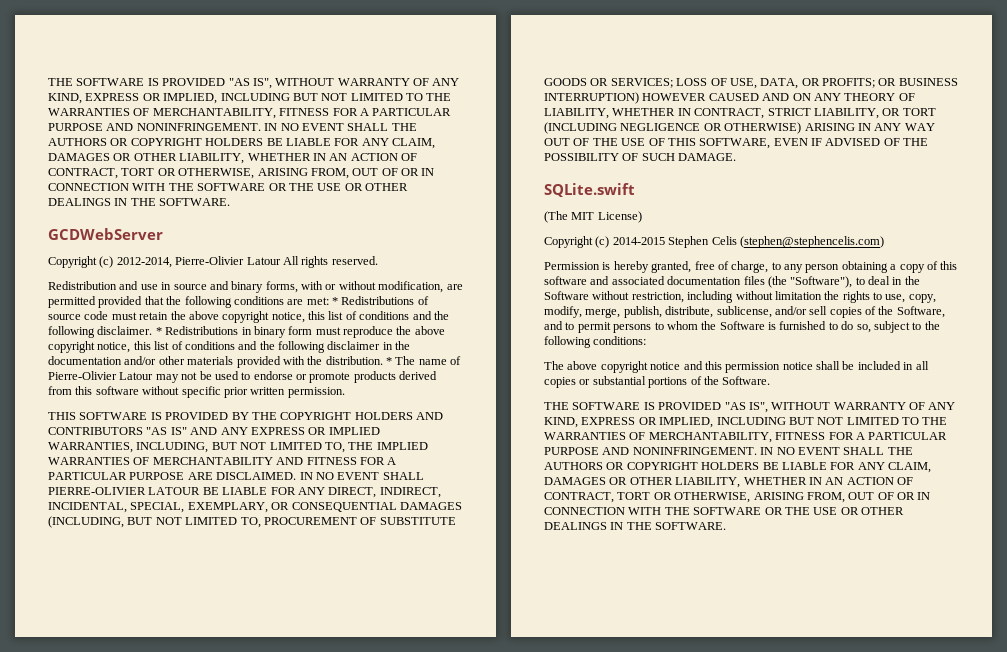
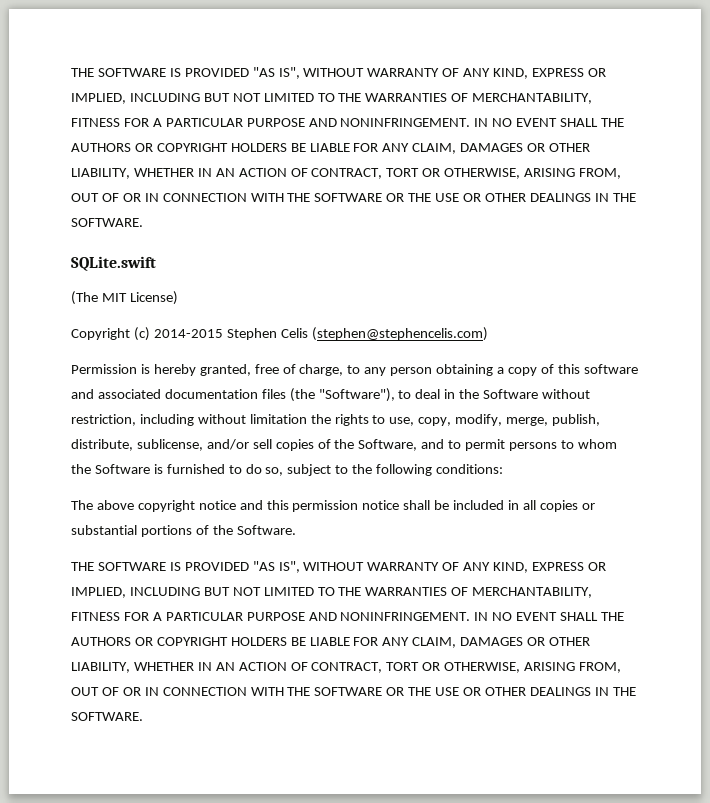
[48,228,163,240] [48,256,378,268] [48,281,463,293] [48,296,429,308] [48,311,449,323] [48,326,445,338] [48,341,411,353] [48,356,462,368] [48,371,438,383] [48,386,345,398] [48,412,443,420] [48,427,380,435] [48,442,428,453] [48,457,397,465] [48,472,424,480] [48,487,441,498] [48,502,462,513] [48,516,456,528] [544,78,958,89] [544,92,915,104] [544,108,936,119] [544,122,935,134] [544,138,929,149] [544,153,737,161] // GCDWebServer // Copyright (c) 2012-2014, Pierre-Olivier Latour All rights reserved. // Redistribution and use in source and binary forms, with or without modification, are permitted provided that the following conditions are met: * Redistributions of source code must retain the above copyright notice, this list of conditions and the following disclaimer. * Redistributions in binary form must reproduce the above copyright notice, this list of conditions and the following disclaimer in the documentation and/or other materials provided with the distribution. * The name of Pierre-Olivier Latour may not be used to endorse or promote products derived from this software without specific prior written permission. // THIS SOFTWARE IS PROVIDED BY THE COPYRIGHT HOLDERS AND CONTRIBUTORS "AS IS" AND ANY EXPRESS OR IMPLIED WARRANTIES, INCLUDING, BUT NOT LIMITED TO, THE IMPLIED WARRANTIES OF MERCHANTABILITY AND FITNESS FOR A PARTICULAR PURPOSE ARE DISCLAIMED. IN NO EVENT SHALL PIERRE-OLIVIER LATOUR BE LIABLE FOR ANY DIRECT, INDIRECT, INCIDENTAL, SPECIAL, EXEMPLARY, OR CONSEQUENTIAL DAMAGES (INCLUDING, BUT NOT LIMITED TO, PROCUREMENT OF SUBSTITUTE GOODS OR SERVICES; LOSS OF USE, DATA, OR PROFITS; OR BUSINESS INTERRUPTION) HOWEVER CAUSED AND ON ANY THEORY OF LIABILITY, WHETHER IN CONTRACT, STRICT LIABILITY, OR TORT (INCLUDING NEGLIGENCE OR OTHERWISE) ARISING IN ANY WAY OUT OF THE USE OF THIS SOFTWARE, EVEN IF ADVISED OF THE POSSIBILITY OF SUCH DAMAGE. -> (143, 222) none

